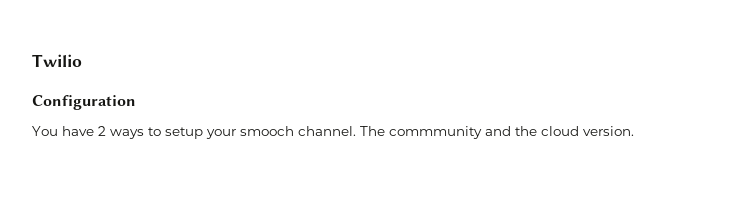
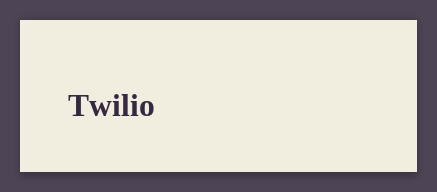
[32,95,136,110] [32,126,634,139] // Configuration // You have 2 ways to setup your smooch channel. The commmunity and the cloud version. -> (155, 105) none

